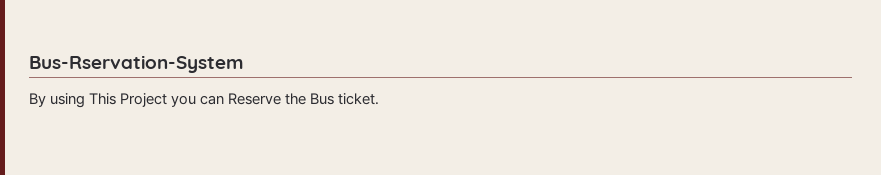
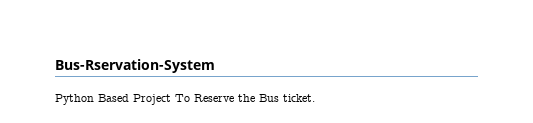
[29,93,225,108] By using This Project you can -> [55,94,190,105] Python Based Project To

